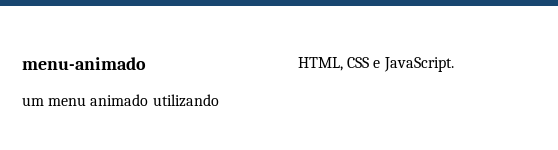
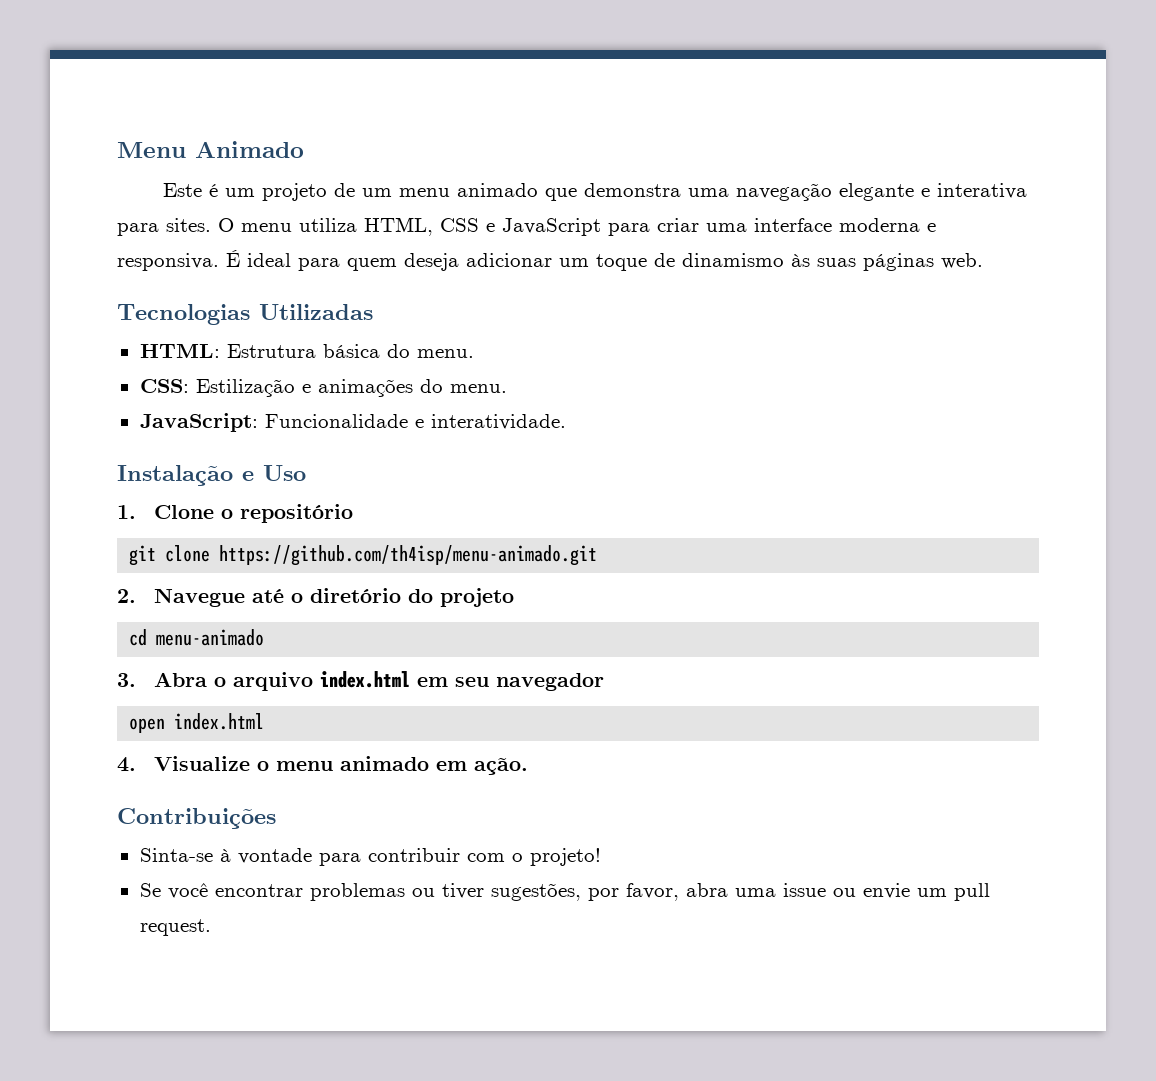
[22,57,146,70] [22,94,219,107] [298,57,454,72] menu-animado // um menu animado utilizando HTML, CSS e JavaScript. -> [117,141,304,158] [163,183,1028,201] [117,217,936,236] [117,250,983,271] [117,304,373,325] [139,344,474,358] [139,379,507,397] [139,413,566,432] [117,465,306,486] [117,504,353,523] [129,545,598,566] [117,588,514,607] [129,629,265,646] [117,671,604,691] [129,713,265,733] [117,756,528,775] [117,808,276,829] [139,848,601,866] [139,883,990,901] [139,919,211,936] Menu Animado // Este é um projeto de um menu animado que demonstra uma navegação elegante e interativa para sites. O menu utiliza HTML, CSS e JavaScript para criar uma interface moderna e responsiva. É ideal para quem deseja adicionar um toque de dinamismo às suas páginas web. // Tecnologias Utilizadas // HTML: Estrutura básica do menu. // CSS: Estilização e animações do menu. // JavaScript: Funcionalidade e interatividade. // Instalação e Uso // 1. Clone o repositório // git clone https://github.com/th4isp/menu-animado.git // 2. Navegue até o diretório do projeto // cd menu-animado // 3. Abra o arquivo index.html em seu navegador // open index.html // 4. Visualize o menu animado em ação. // Contribuições // Sinta-se à vontade para contribuir com o projeto! // Se você encontrar problemas ou tiver sugestões, por favor, abra uma issue ou envie um pull request.

